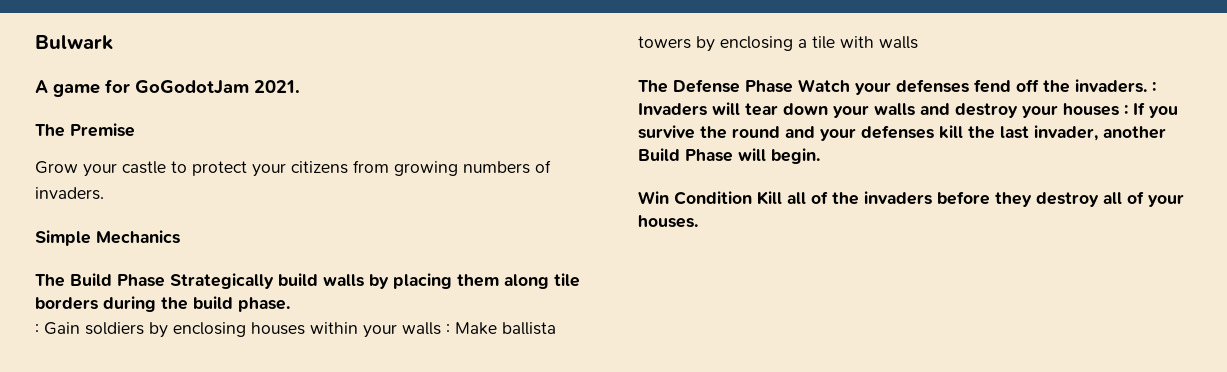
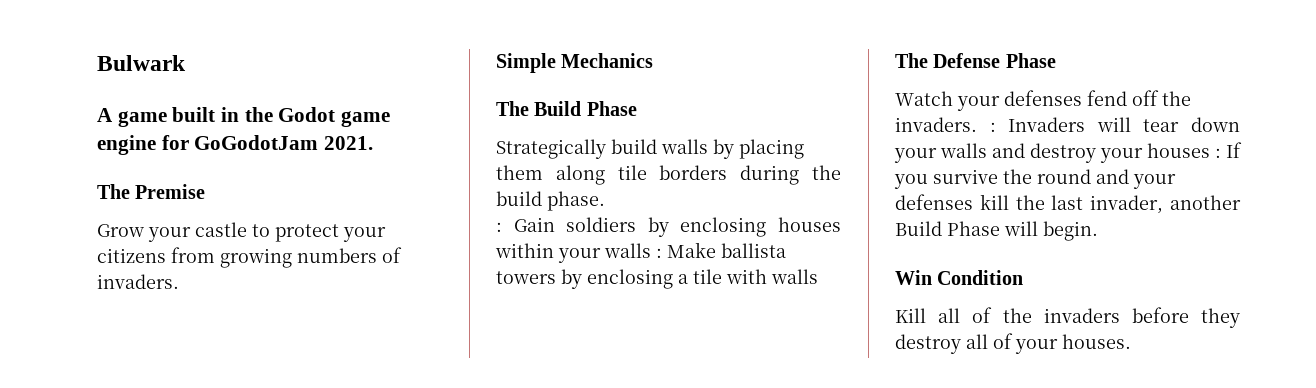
(100, 90) none -> [172,107,391,127] [97,135,156,155] built in the Godot game engine
(165, 280) none -> (637, 108) //
(793, 86) none -> (1056, 60) //
(752, 198) none -> (1024, 277) //

